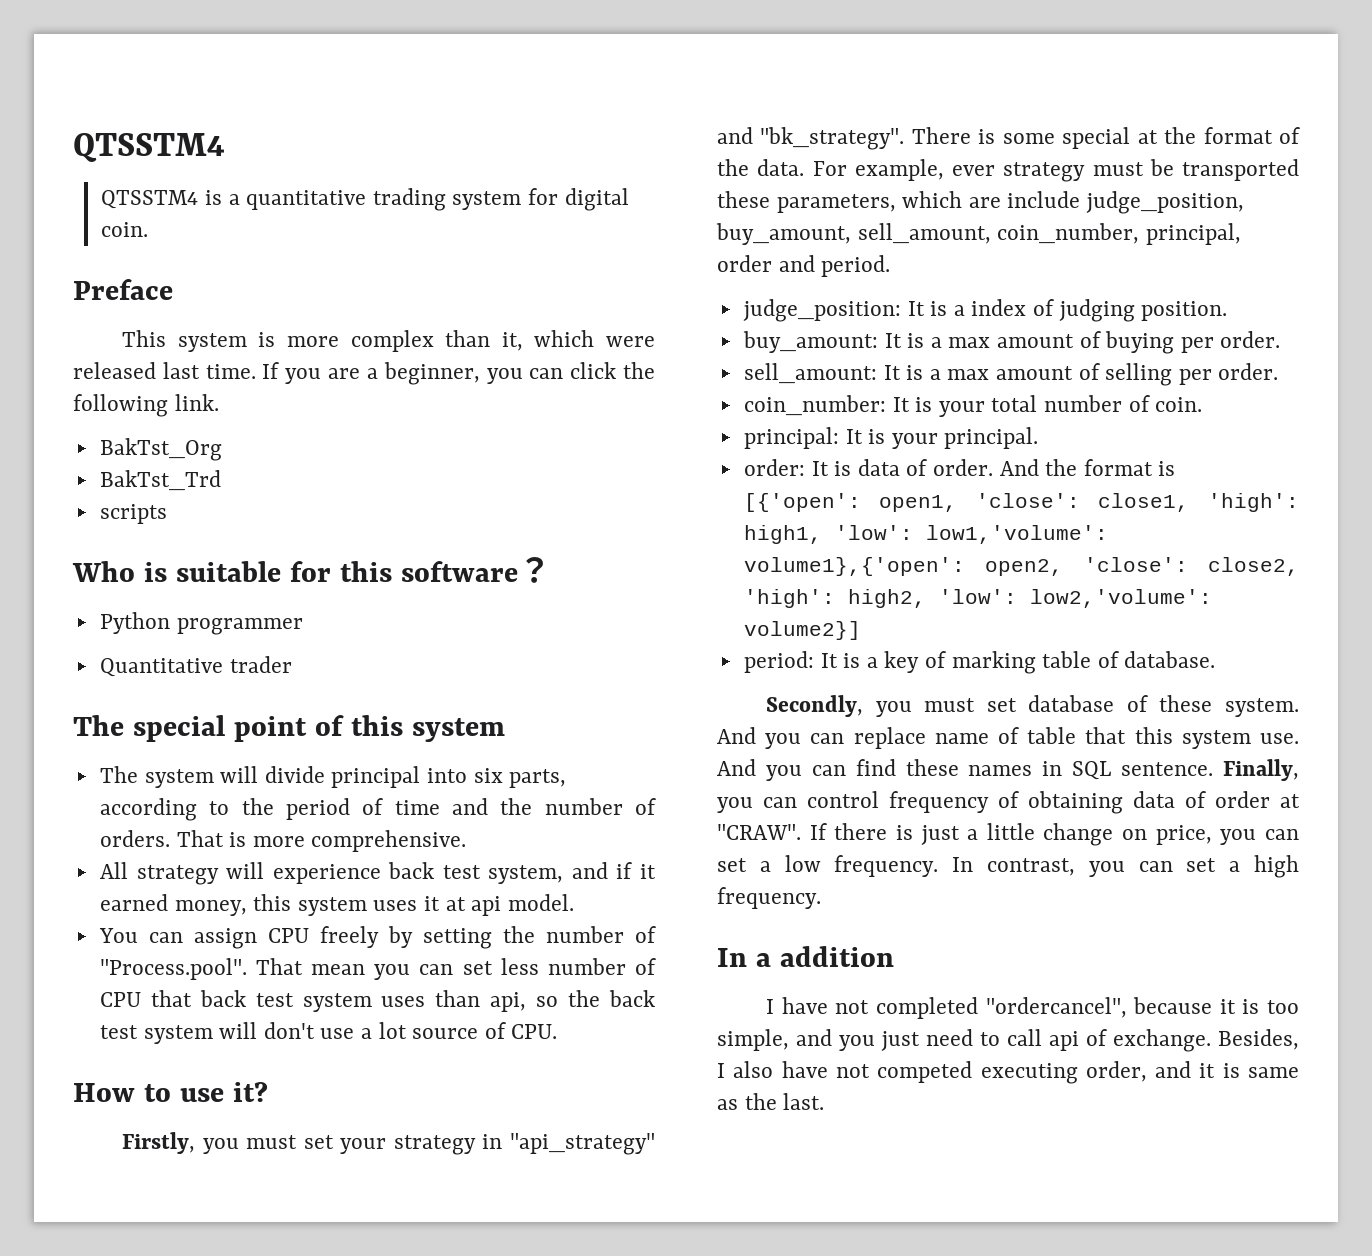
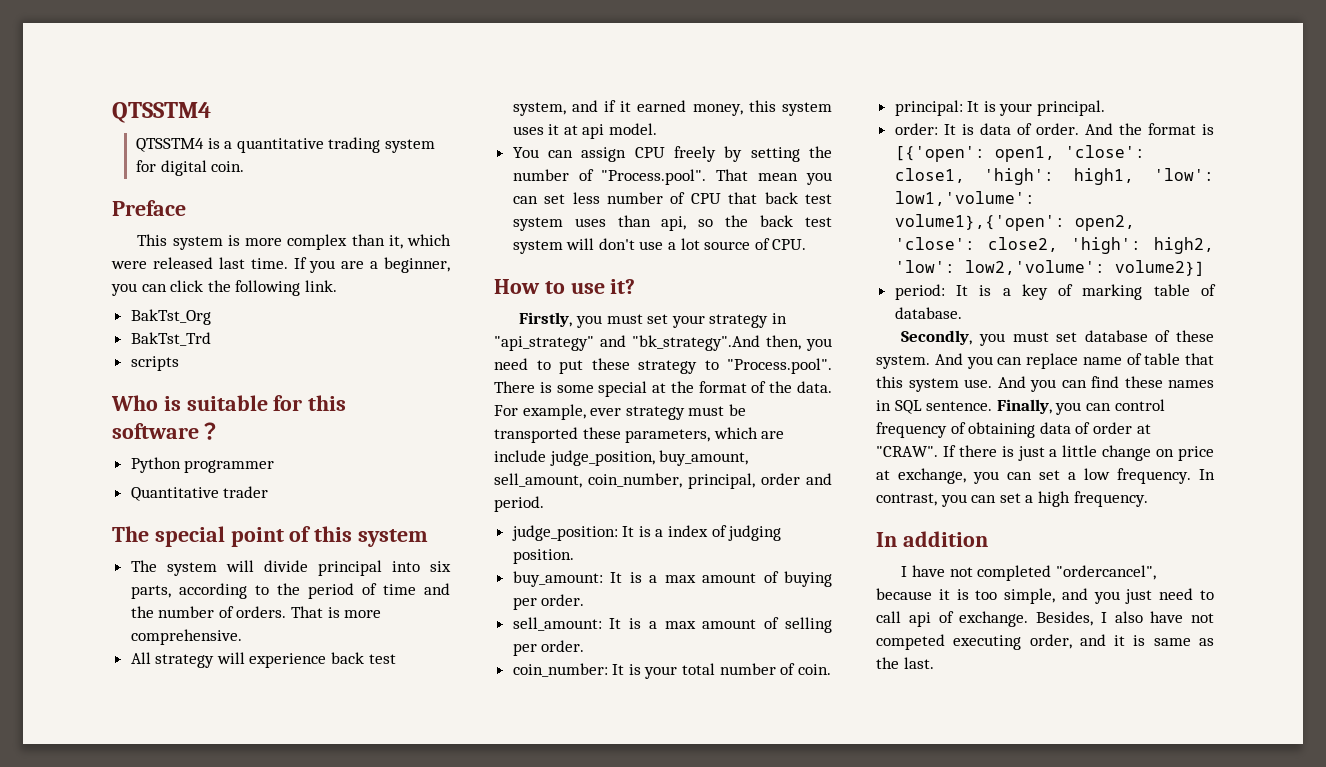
[760,127,905,150] "bk_strategy". -> [632,335,832,351] [494,358,832,374] "bk_strategy".And then, you need to put these strategy to "Process.pool".
[1155,825,1212,845] price, -> [1178,446,1214,461] [876,468,966,484] price at exchange,
[755,953,771,967] a -> (897, 539) none

